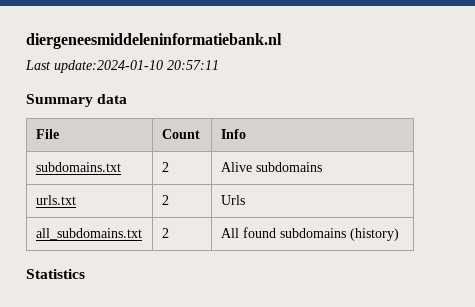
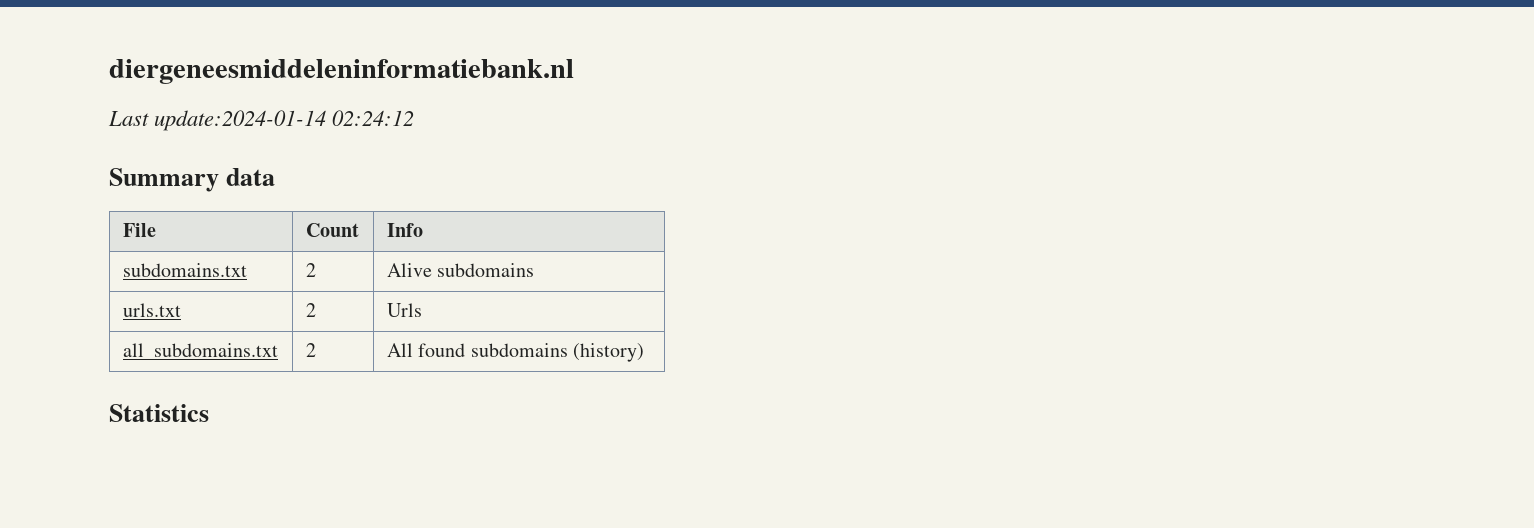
[54,60,219,73] update:2024-01-10 20:57:11 -> [154,110,415,131] update:2024-01-14 02:24:12

